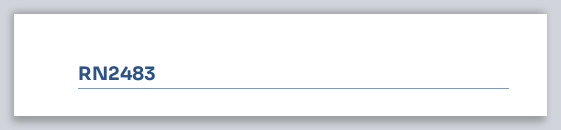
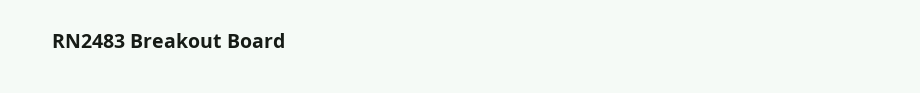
(156, 73) none -> [130,33,285,48] Breakout Board

